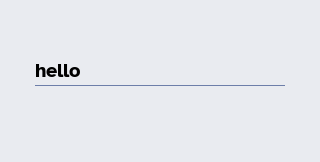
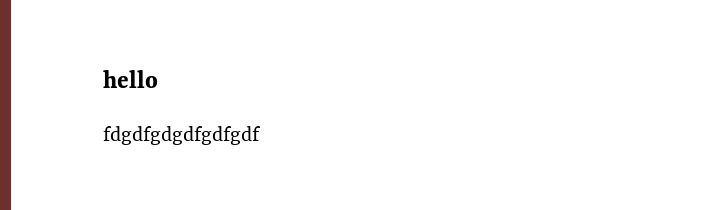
(80, 70) none -> [103,126,261,145] // fdgdfgdgdfgdfgdf

